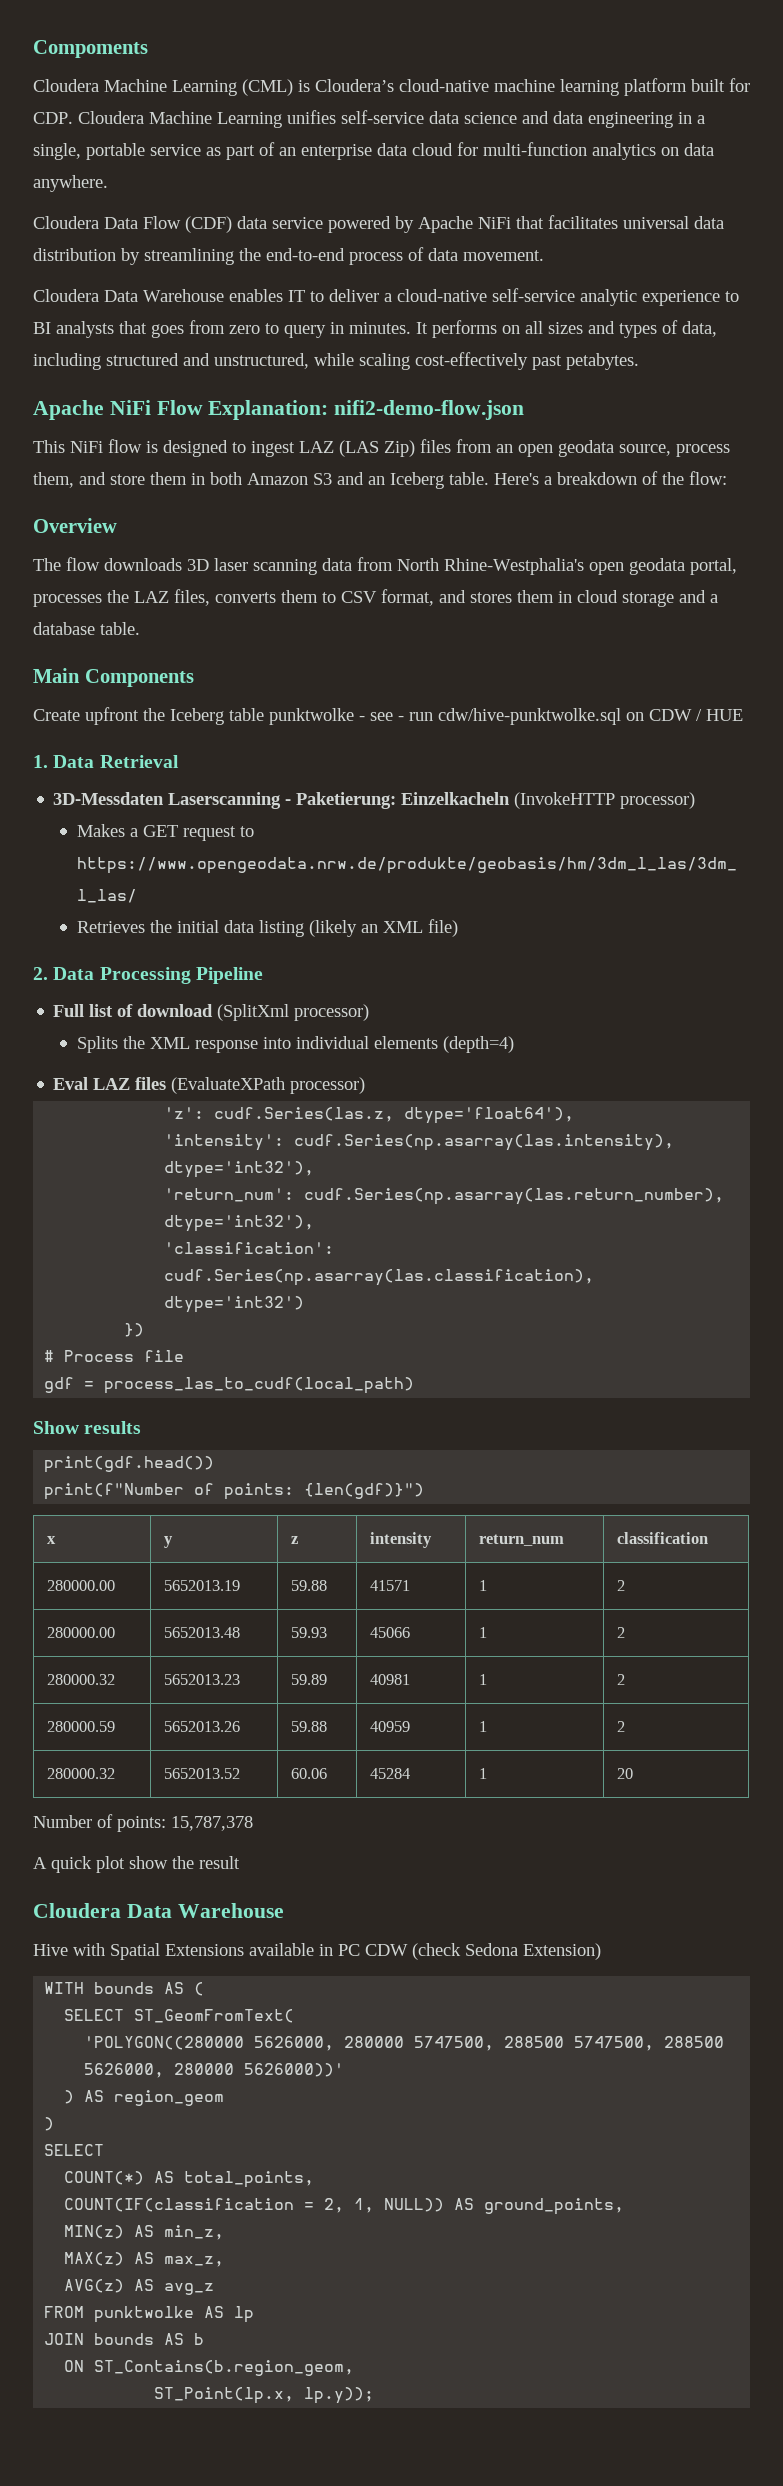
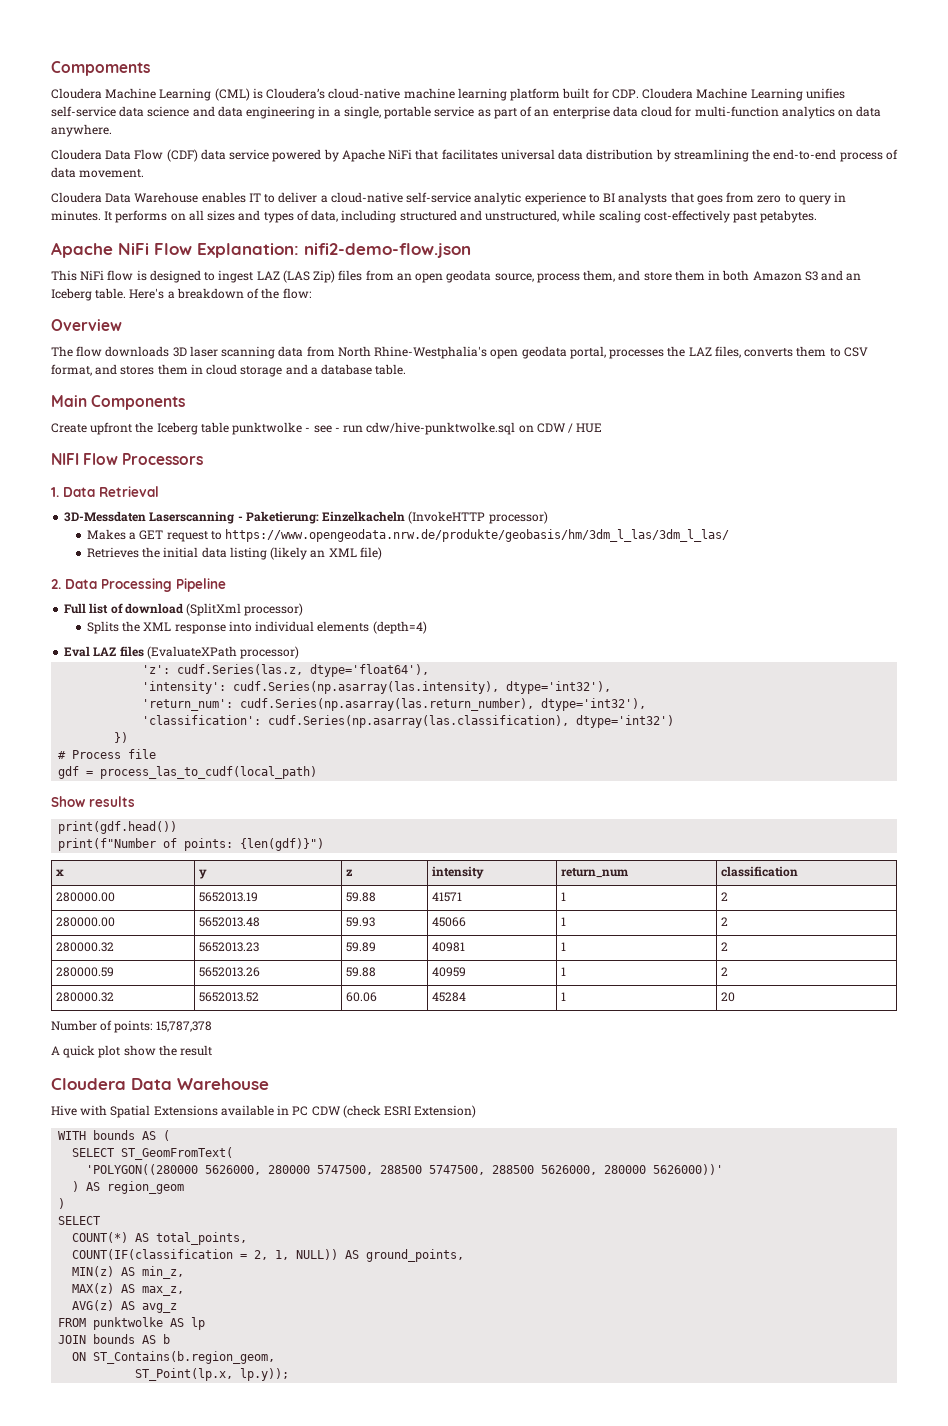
(743, 715) none -> [51,453,204,465] // NIFI Flow Processors
[465,1943,518,1956] Sedona -> [384,1106,412,1116] ESRI

